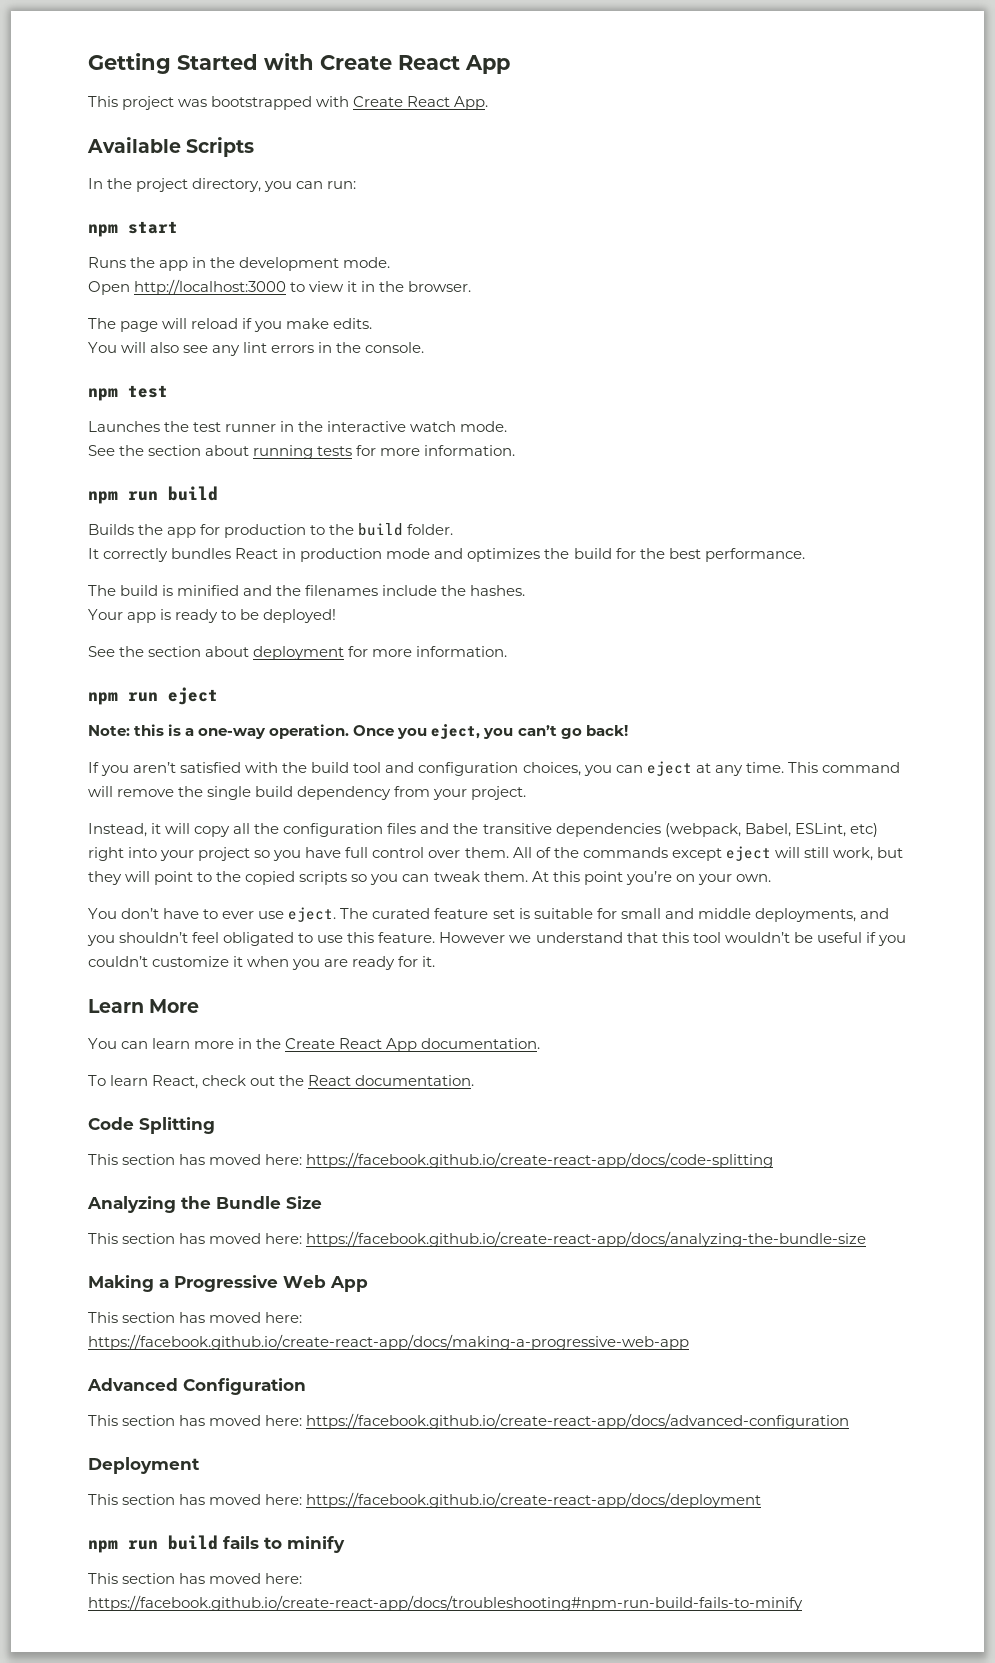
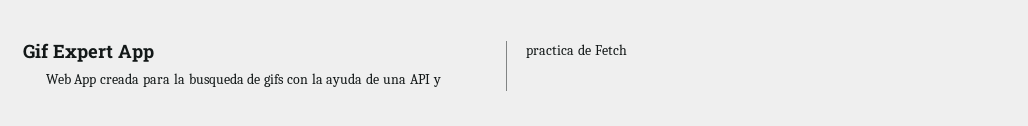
[88,53,510,74] [88,96,489,110] [87,137,255,157] [88,178,357,192] [88,221,178,237] [88,257,391,271] [88,279,472,295] [88,318,373,332] [88,342,425,356] [88,385,168,401] [88,421,508,432] [88,445,516,459] [88,486,218,504] [88,523,454,538] [88,548,805,562] [88,585,526,596] [88,609,337,623] [88,646,508,660] [88,687,218,705] [88,724,628,739] [88,761,900,776] [88,786,527,800] [88,823,878,837] [88,846,903,861] [88,871,771,885] [88,907,889,922] [87,932,906,946] [88,956,436,970] [88,999,200,1013] [88,1038,541,1052] [88,1075,475,1089] [88,1117,215,1134] [88,1152,774,1168] [87,1196,322,1213] [88,1231,867,1247] [88,1275,368,1292] [88,1312,303,1323] [88,1334,689,1350] [87,1378,306,1395] [88,1413,850,1429] [88,1457,200,1474] [88,1492,762,1508] [88,1535,345,1553] [88,1573,303,1584] [88,1595,803,1611] Getting Started with Create React App // This project was bootstrapped with Create React App. // Available Scripts // In the project directory, you can run: // npm start // Runs the app in the development mode. // Open http://localhost:3000 to view it in the browser. // The page will reload if you make edits. // You will also see any lint errors in the console. // npm test // Launches the test runner in the interactive watch mode. // See the section about running tests for more information. // npm run build // Builds the app for production to the build folder. // It correctly bundles React in production mode and optimizes the build for the best performance. // The build is minified and the filenames include the hashes. // Your app is ready to be deployed! // See the section about deployment for more information. // npm run eject // Note: this is a one-way operation. Once you eject, you can’t go back! // If you aren’t satisfied with the build tool and configuration choices, you can eject at any time. This command will remove the single build dependency from your project. // Instead, it will copy all the configuration files and the transitive dependencies (webpack, Babel, ESLint, etc) right into your project so you have full control over them. All of the commands except eject will still work, but they will point to the copied scripts so you can tweak them. At this point you’re on your own. // You don’t have to ever use eject. The curated feature set is suitable for small and middle deployments, and you shouldn’t feel obligated to use this feature. However we understand that this tool wouldn’t be useful if you couldn’t customize it when you are ready for it. // Learn More // You can learn more in the Create React App documentation. // To learn React, check out the React documentation. // Code Splitting // This section has moved here: https://facebook.github.io/create-react-app/docs/code-splitting // Analyzing the Bundle Size // This section has moved here: https://facebook.github.io/create-react-app/docs/analyzing-the-bundle-size // Making a Progressive Web App // This section has moved here: https://facebook.github.io/create-react-app/docs/making-a-progressive-web-app // Advanced Configuration // This section has moved here: https://facebook.github.io/create-react-app/docs/advanced-configuration // Deployment // This section has moved here: https://facebook.github.io/create-react-app/docs/deployment // npm run build fails to minify // This section has moved here: https://facebook.github.io/create-react-app/docs/troubleshooting#npm-run-build-fails-to-minify -> [23,43,154,62] [45,73,441,87] [526,44,627,58] Gif Expert App // Web App creada para la busqueda de gifs con la ayuda de una API y practica de Fetch

